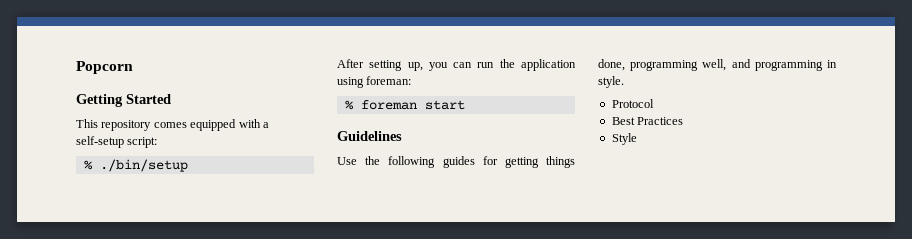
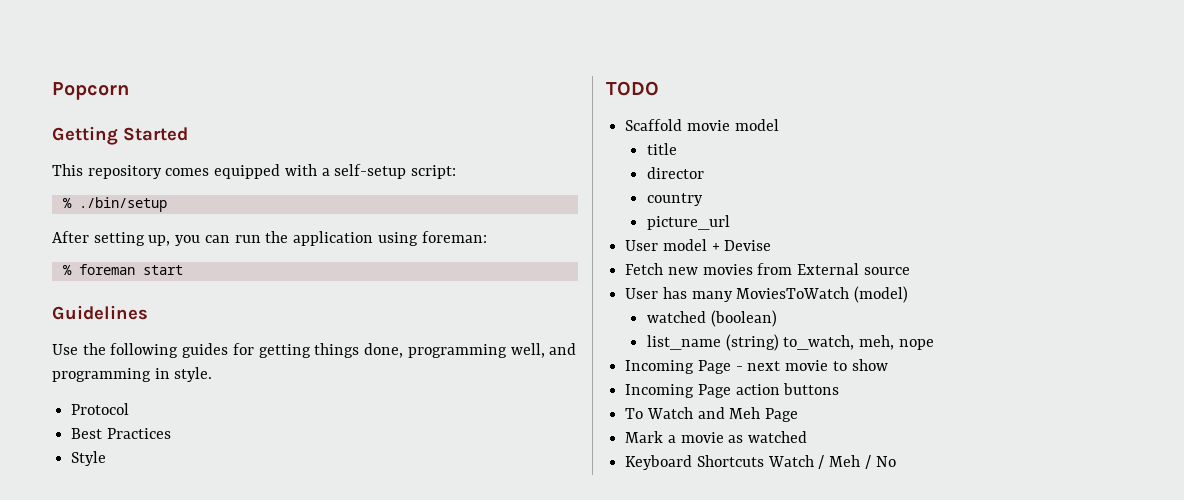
(637, 139) none -> [606,81,659,96] [625,119,779,131] [646,143,677,155] [646,167,704,179] [646,193,703,206] [646,215,730,230] [625,239,772,251] [625,263,910,275] [625,286,909,303] [646,310,777,327] [646,334,934,351] [625,359,888,374] [625,383,840,398] [625,407,799,422] [625,431,808,443] [625,455,896,470] // TODO // Scaffold movie model // title // director // country // picture_url // User model + Devise // Fetch new movies from External source // User has many MoviesToWatch (model) // watched (boolean) // list_name (string) to_watch, meh, nope // Incoming Page - next movie to show // Incoming Page action buttons // To Watch and Meh Page // Mark a movie as watched // Keyboard Shortcuts Watch / Meh / No

